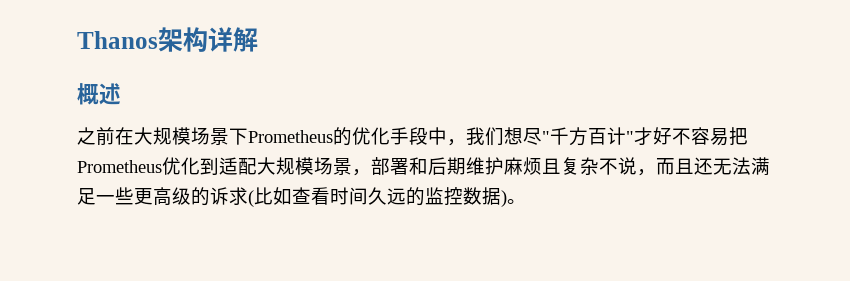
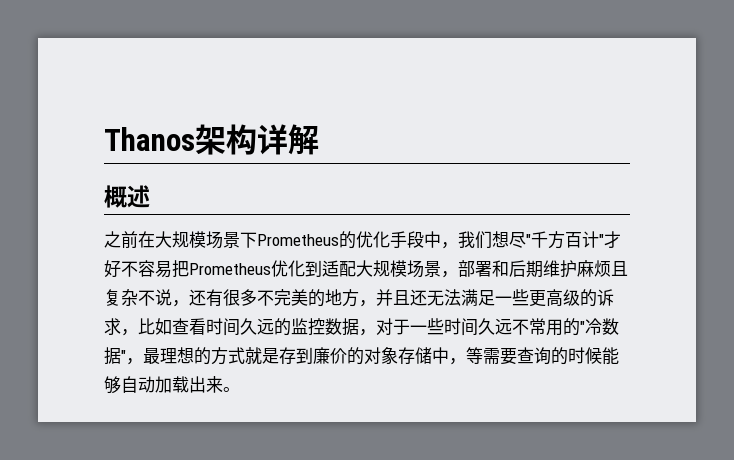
[656,158,675,175] 而 -> [189,289,393,307] 还有很多不完美的地方，并
[248,190,254,207] ( -> [121,329,138,336] ，
[501,190,507,207] ) -> [359,318,619,336] [104,347,619,365] [104,376,223,394] ，对于一些时间久远不常用的"冷数据"，最理想的方式就是存到廉价的对象存储中，等需要查询的时候能够自动加载出来

